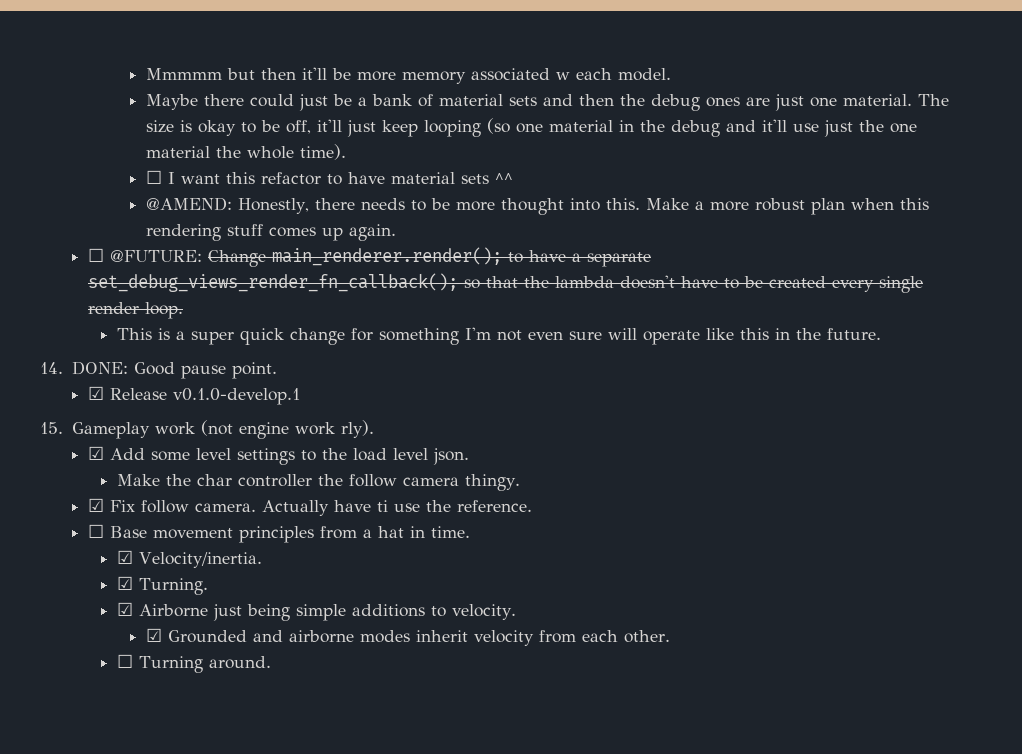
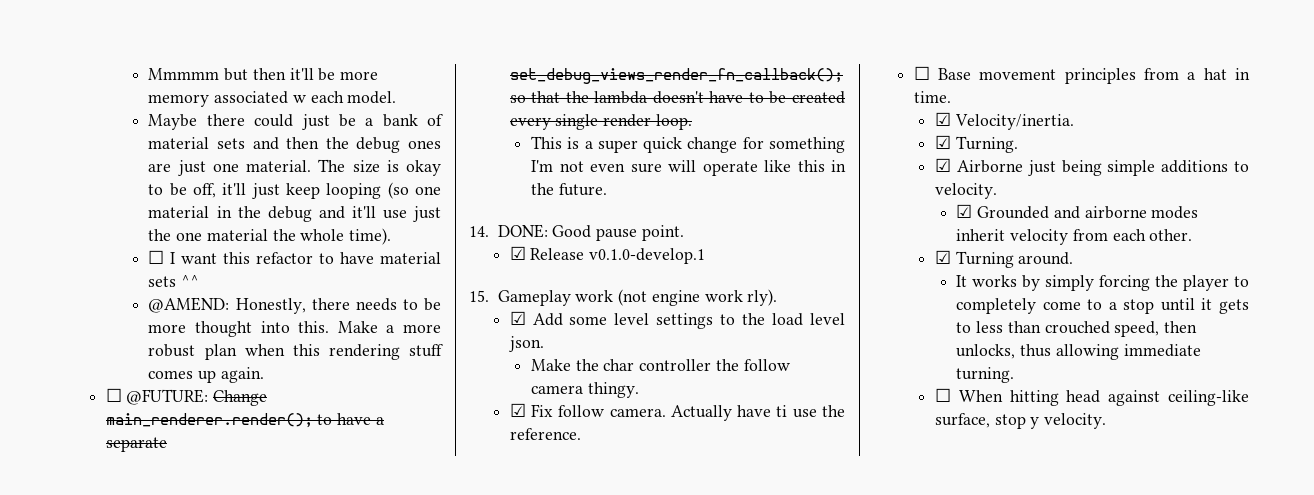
[117,654,134,668] ☐ -> [935,250,952,264] ☑
(272, 662) none -> [956,275,1249,291] [956,298,1249,314] [956,321,1198,337] [956,344,1201,360] [956,367,1015,383] [935,388,1249,406] [935,413,1107,429] // It works by simply forcing the player to completely come to a stop until it gets to less than crouched speed, then unlocks, thus allowing immediate turning. // ☐ When hitting head against ceiling-like surface, stop y velocity.

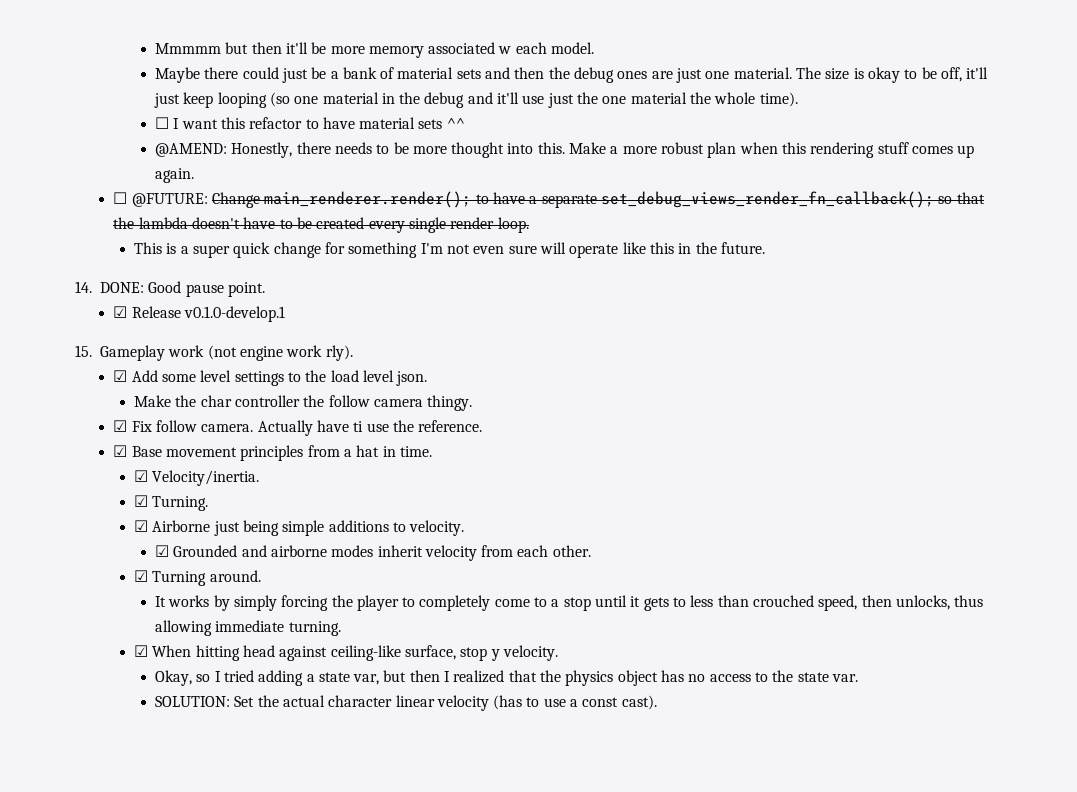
[913,66,930,80] ☐ -> [113,445,128,457] ☑
[935,388,952,402] ☐ -> [134,645,149,657] ☑
(1107, 421) none -> [154,670,858,686] [154,695,657,711] // Okay, so I tried adding a state var, but then I realized that the physics object has no access to the state var. // SOLUTION: Set the actual character linear velocity (has to use a const cast).

